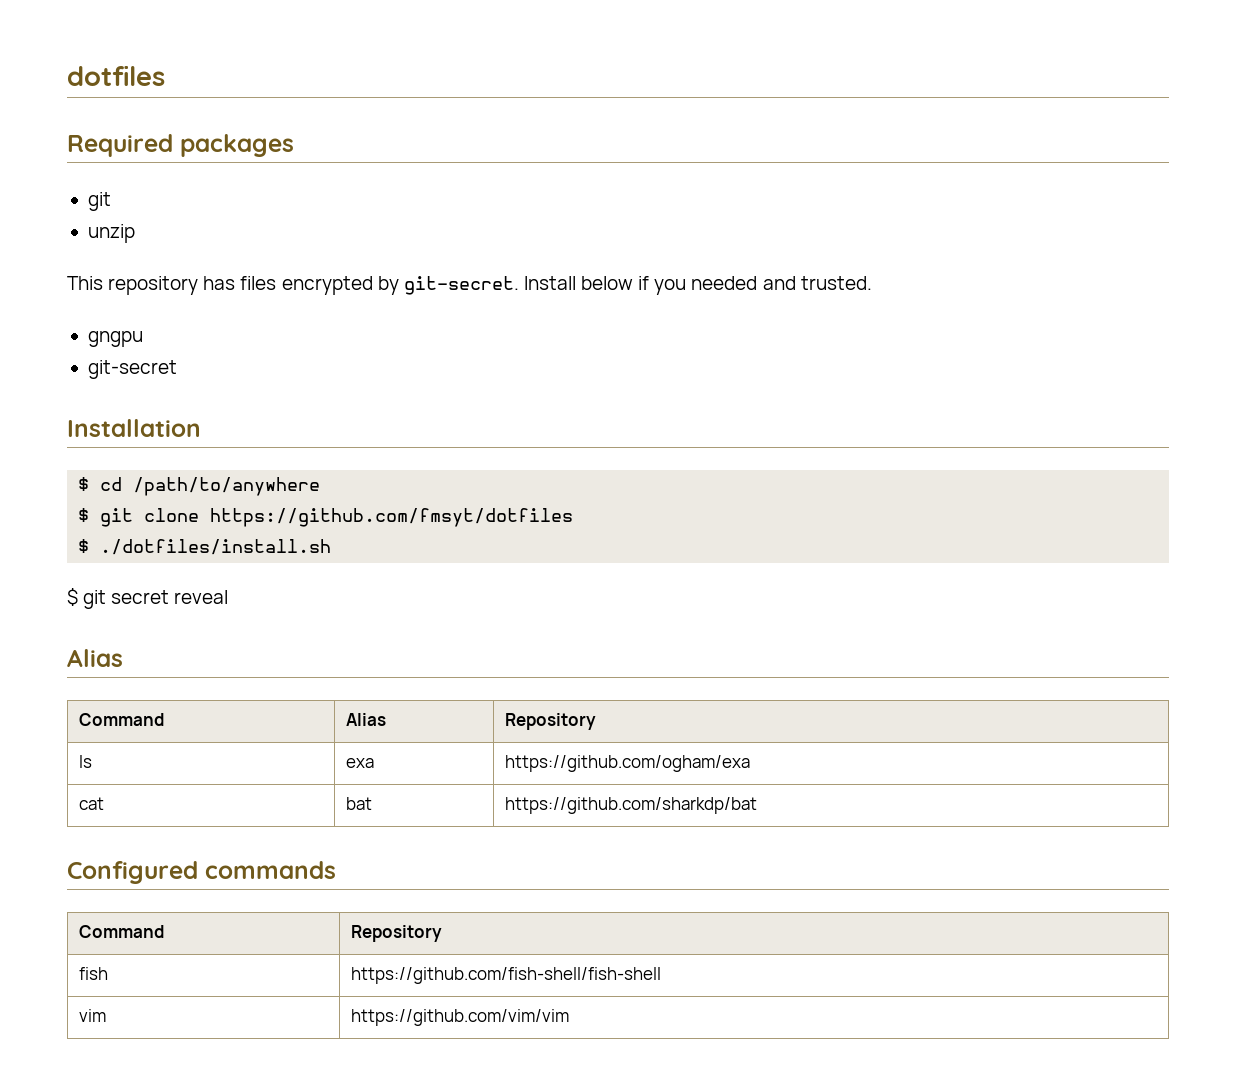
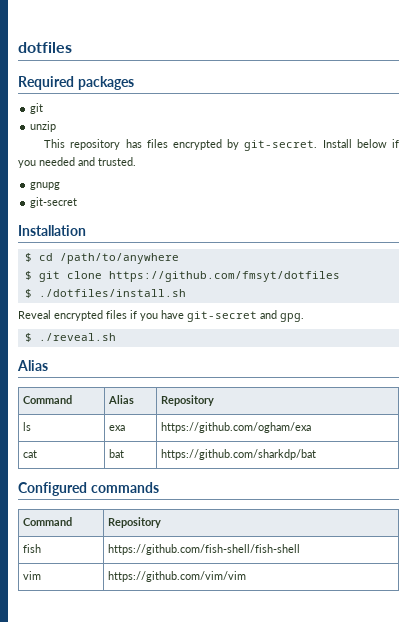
[87,331,143,347] gngpu -> [30,182,61,190] gnupg
[67,588,229,609] $ git secret reveal -> [18,310,304,322] [24,333,116,342] Reveal encrypted files if you have git-secret and gpg. // $ ./reveal.sh

